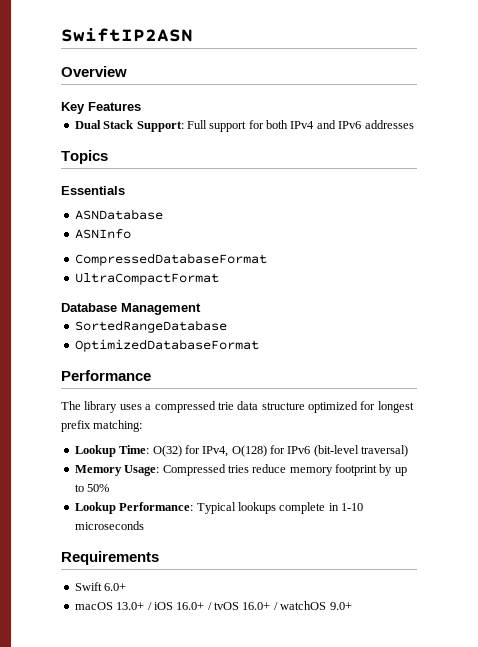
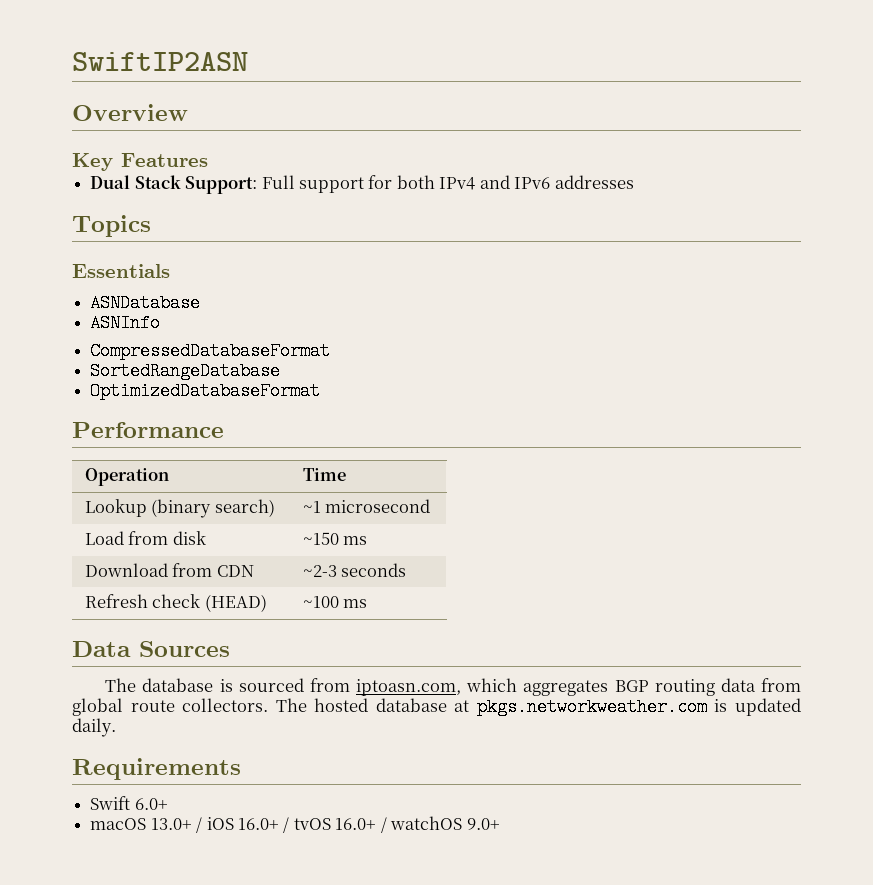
[74,273,219,285] [61,303,201,315] // UltraCompactFormat // Database Management -> (331, 351) none
[61,401,414,413] [61,420,143,432] [74,445,409,457] [74,464,407,476] [74,484,110,492] [74,502,363,514] [74,521,144,530] // The library uses a compressed trie data structure optimized for longest prefix matching: // Lookup Time: O(32) for IPv4, O(128) for IPv6 (bit-level traversal) // Memory Usage: Compressed tries reduce memory footprint by up to 50% // Lookup Performance: Typical lookups complete in 1-10 microseconds -> [84,468,169,486] [302,468,346,481] [84,499,275,518] [302,499,431,513] [84,531,206,545] [302,532,368,545] [84,563,254,577] [302,563,407,577] [84,594,267,612] [302,596,368,608] [72,641,230,657] [105,678,801,696] [72,698,801,716] [72,718,116,737] // Operation | Time // Lookup (binary search) | ~1 microsecond // Load from disk | ~150 ms // Download from CDN | ~2-3 seconds // Refresh check (HEAD) | ~100 ms // Data Sources // The database is sourced from iptoasn.com, which aggregates BGP routing data from global route collectors. The hosted database at pkgs.networkweather.com is updated daily.

